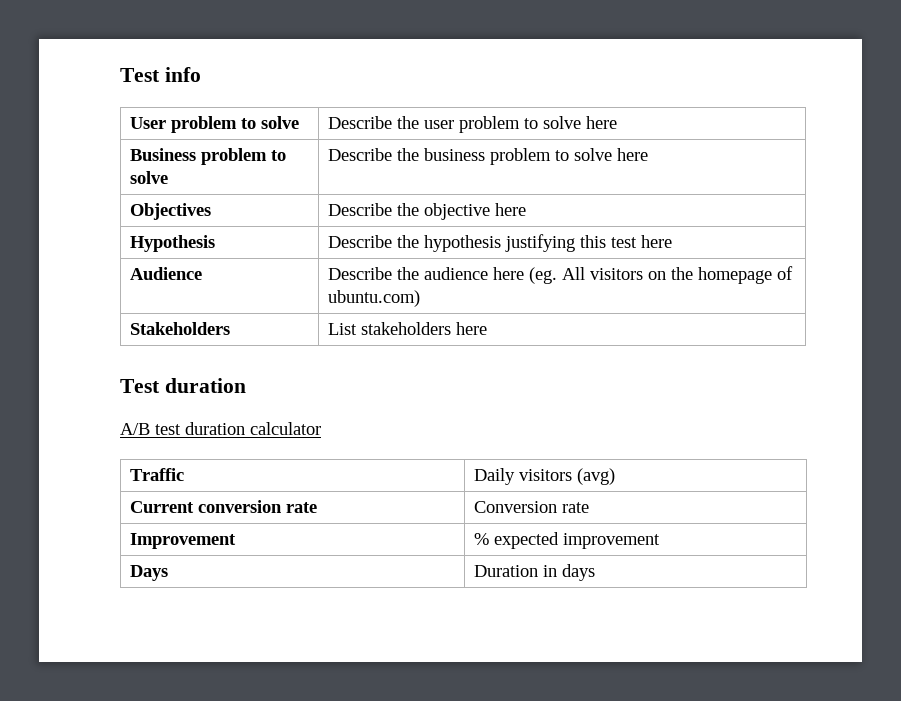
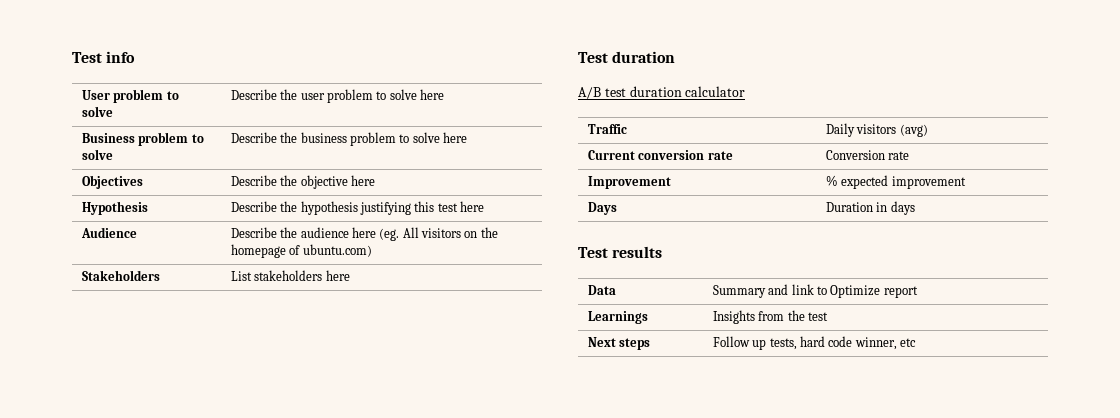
(595, 572) none -> [578,246,663,258] [587,285,616,295] [712,284,918,298] [587,311,648,324] [712,310,828,324] [587,337,651,350] [712,336,917,350] // Test results // Data | Summary and link to Optimize report // Learnings | Insights from the test // Next steps | Follow up tests, hard code winner, etc

